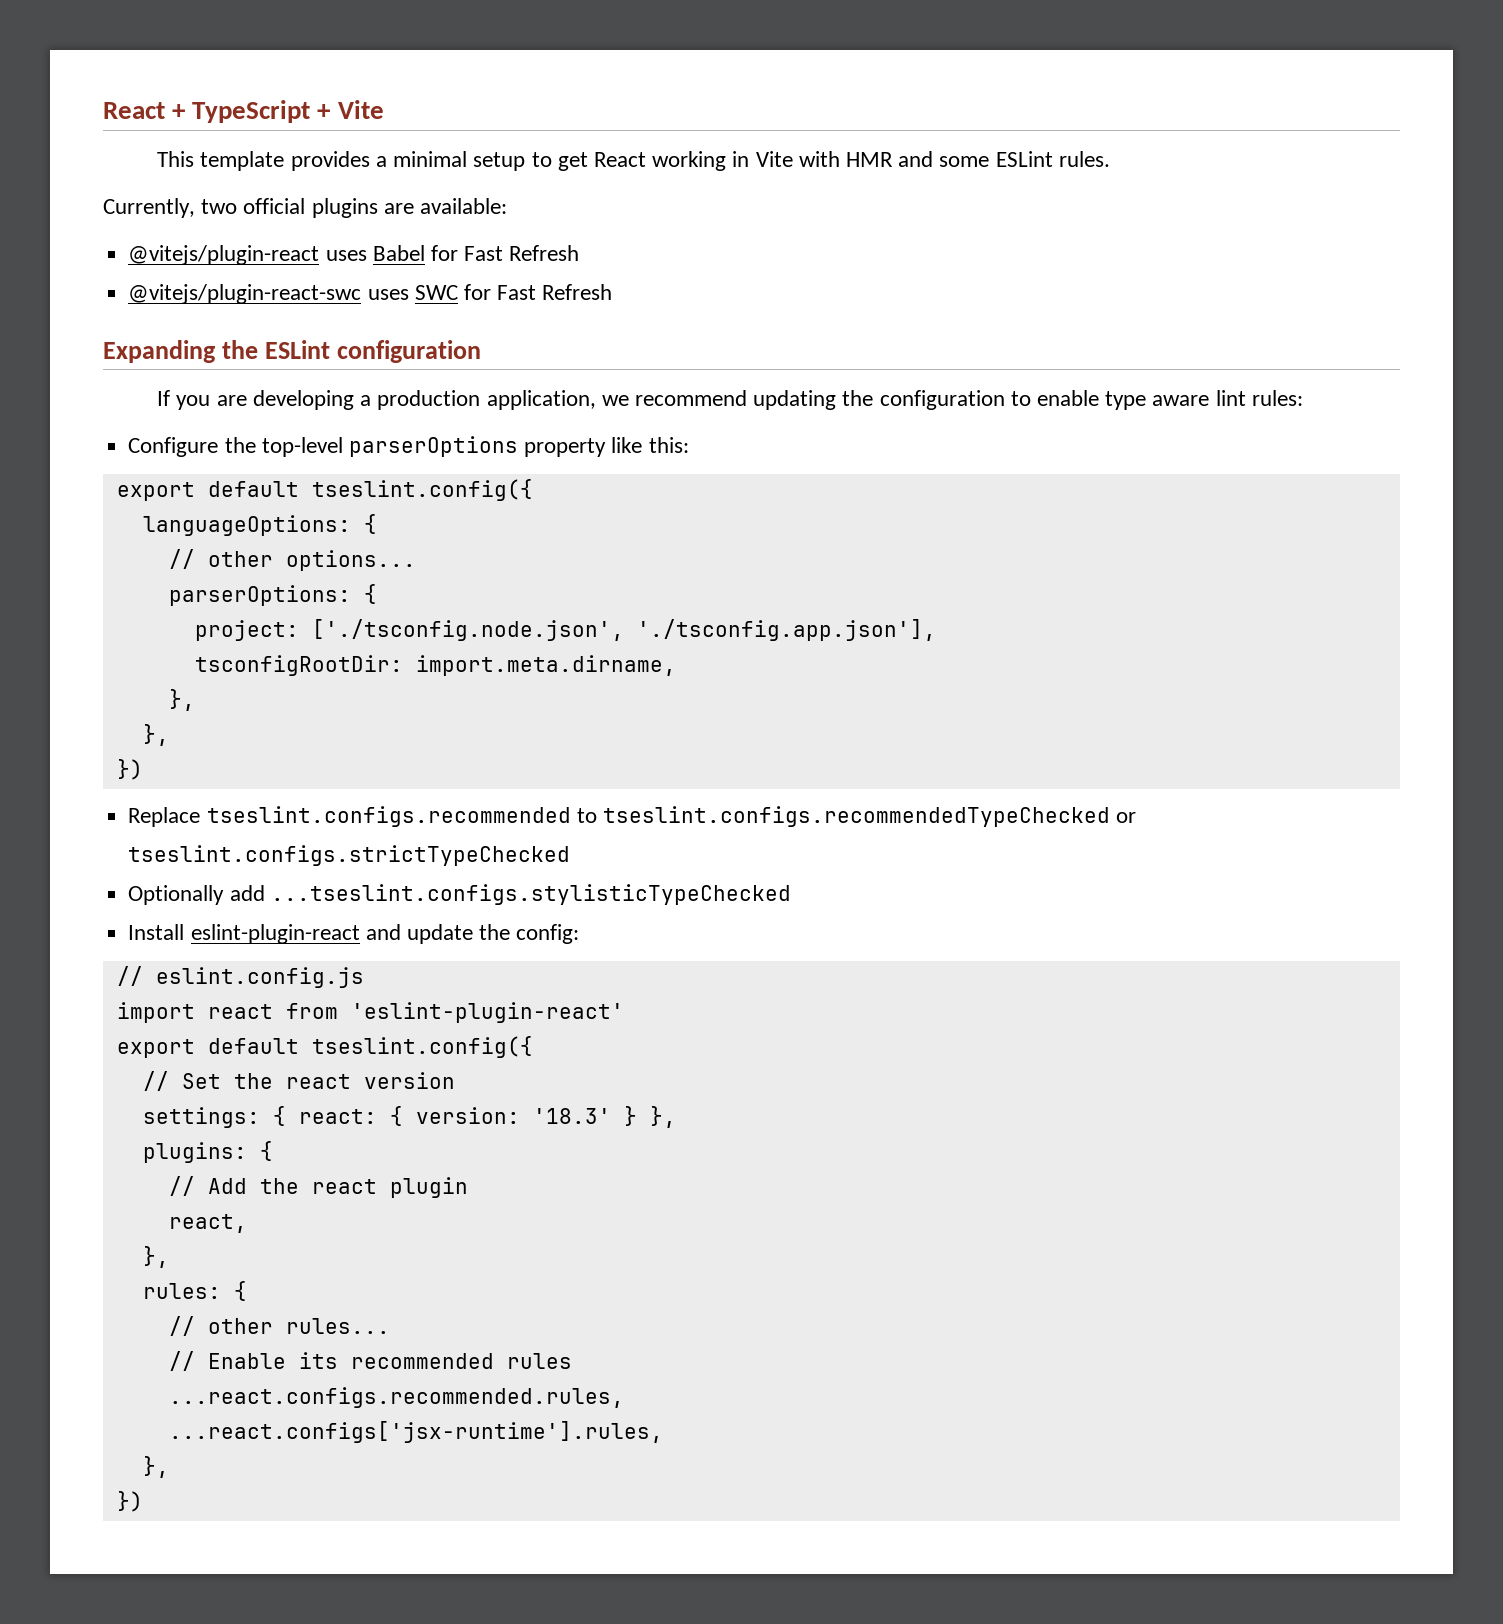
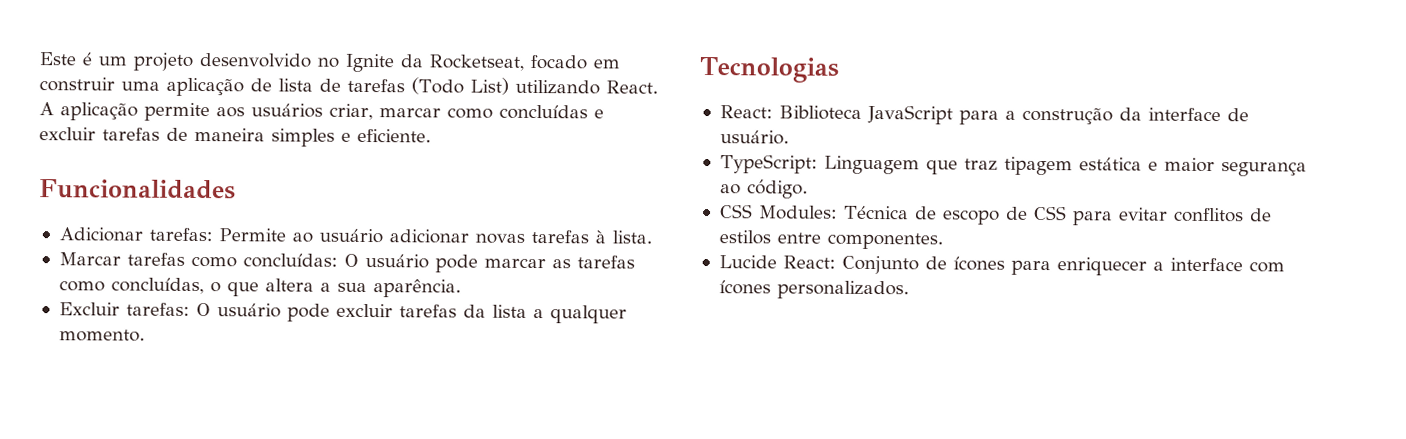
[103,100,384,123] [157,151,1110,171] [103,198,508,218] [128,245,580,265] [128,284,613,304] [103,340,481,363] [157,390,1303,410] [128,436,689,457] [116,479,533,501] [142,514,377,536] [168,549,416,571] [168,584,377,606] [194,619,936,641] [194,655,676,676] [168,689,195,711] [142,724,169,746] [116,759,143,780] [128,806,1137,827] [128,845,571,866] [128,884,791,905] [128,924,580,944] [116,966,364,988] [116,1002,624,1023] [116,1036,533,1058] [142,1071,455,1091] [142,1106,676,1128] [142,1141,273,1163] [168,1176,468,1198] [168,1214,247,1233] [142,1246,169,1268] [142,1281,247,1301] [168,1316,390,1336] [168,1351,572,1371] [168,1387,624,1408] [168,1421,663,1443] [142,1456,169,1478] [116,1491,143,1512] React + TypeScript + Vite // This template provides a minimal setup to get React working in Vite with HMR and some ESLint rules. // Currently, two official plugins are available: // @vitejs/plugin-react uses Babel for Fast Refresh // @vitejs/plugin-react-swc uses SWC for Fast Refresh // Expanding the ESLint configuration // If you are developing a production application, we recommend updating the configuration to enable type aware lint rules: // Configure the top-level parserOptions property like this: // export default tseslint.config({ // languageOptions: { // // other options... // parserOptions: { // project: ['./tsconfig.node.json', './tsconfig.app.json'], // tsconfigRootDir: import.meta.dirname, // }, // }, // }) // Replace tseslint.configs.recommended to tseslint.configs.recommendedTypeChecked or tseslint.configs.strictTypeChecked // Optionally add ...tseslint.configs.stylisticTypeChecked // Install eslint-plugin-react and update the config: // // eslint.config.js // import react from 'eslint-plugin-react' // export default tseslint.config({ // // Set the react version // settings: { react: { version: '18.3' } }, // plugins: { // // Add the react plugin // react, // }, // rules: { // // other rules... // // Enable its recommended rules // ...react.configs.recommended.rules, // ...react.configs['jsx-runtime'].rules, // }, // }) -> [39,52,620,73] [39,77,658,97] [39,102,604,122] [39,127,431,147] [39,179,236,200] [58,227,652,244] [58,252,635,273] [58,277,461,298] [58,302,627,324] [58,329,145,342] [699,56,839,83] [719,104,1249,125] [719,130,789,145] [719,154,1307,177] [719,179,808,199] [719,204,1272,226] [718,230,943,250] [718,255,1285,276] [718,280,909,300] Este é um projeto desenvolvido no Ignite da Rocketseat, focado em construir uma aplicação de lista de tarefas (Todo List) utilizando React. A aplicação permite aos usuários criar, marcar como concluídas e excluir tarefas de maneira simples e eficiente. // Funcionalidades // Adicionar tarefas: Permite ao usuário adicionar novas tarefas à lista. // Marcar tarefas como concluídas: O usuário pode marcar as tarefas como concluídas, o que altera a sua aparência. // Excluir tarefas: O usuário pode excluir tarefas da lista a qualquer momento. // Tecnologias // React: Biblioteca JavaScript para a construção da interface de usuário. // TypeScript: Linguagem que traz tipagem estática e maior segurança ao código. // CSS Modules: Técnica de escopo de CSS para evitar conflitos de estilos entre componentes. // Lucide React: Conjunto de ícones para enriquecer a interface com ícones personalizados.

